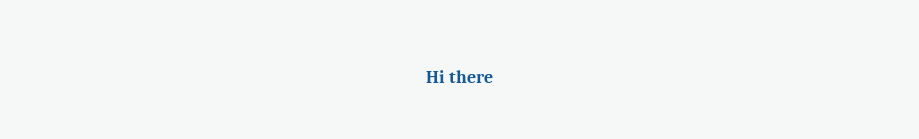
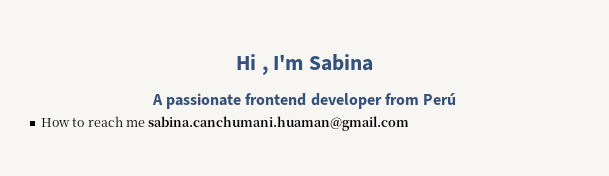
[449,70,494,83] there -> [261,54,374,75] [151,93,457,109] [40,116,410,131] , I'm Sabina // A passionate frontend developer from Perú // How to reach me sabina.canchumani.huaman@gmail.com

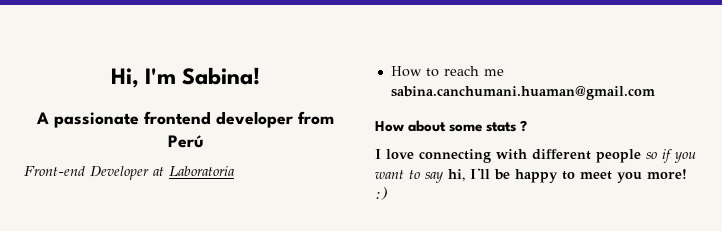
[235,54,374,75] Hi , I'm Sabina -> [110,67,261,88] Hi, I'm Sabina!
(457, 99) none -> [24,166,234,180] // Front-end Developer at Laboratoria
(410, 123) none -> [375,120,528,132] [375,149,696,163] [375,168,687,183] [375,187,387,200] // How about some stats ? // I love connecting with different people so if you want to say hi, I'll be happy to meet you more! :)

